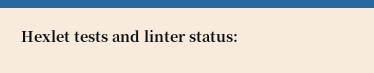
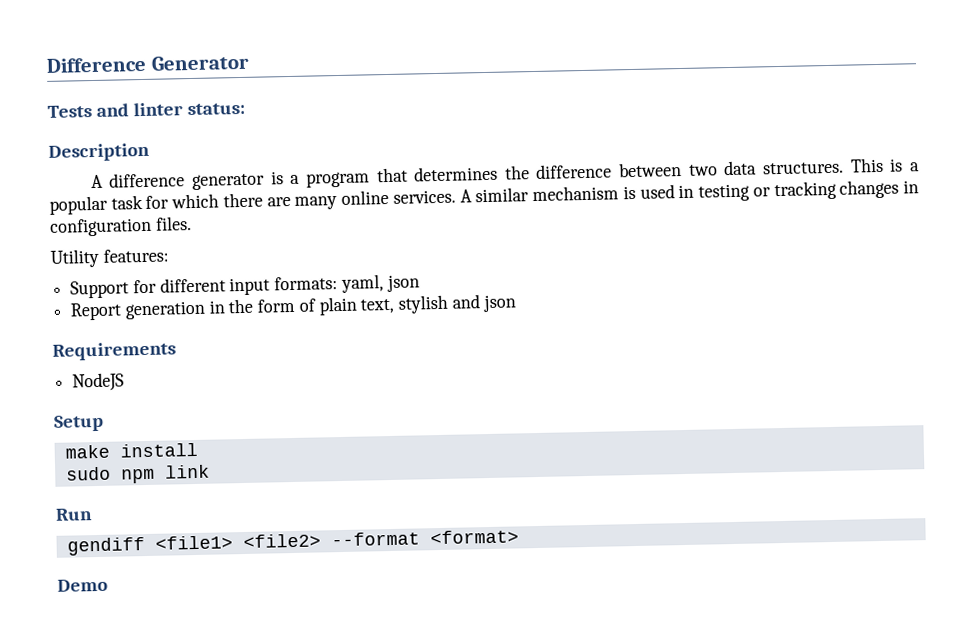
[21,30,108,42] Hexlet tests -> [46,54,249,73] [47,105,92,118] Difference Generator // Tests
(238, 36) none -> [48,142,150,162] [90,157,920,191] [49,179,919,215] [50,216,192,237] [50,248,169,268] [70,274,420,299] [70,294,516,321] [52,341,176,361] [72,372,125,392] [54,414,104,432] [64,442,198,459] [65,464,210,484] [55,508,93,521] [66,529,519,556] [57,578,108,592] // Description // A difference generator is a program that determines the difference between two data structures. This is a popular task for which there are many online services. A similar mechanism is used in testing or tracking changes in configuration files. // Utility features: // Support for different input formats: yaml, json // Report generation in the form of plain text, stylish and json // Requirements // NodeJS // Setup // make install // sudo npm link // Run // gendiff <file1> <file2> --format <format> // Demo

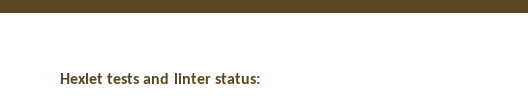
[46,54,249,73] [47,105,92,118] Difference Generator // Tests -> [60,73,140,84] Hexlet tests
[48,142,150,162] [90,157,920,191] [49,179,919,215] [50,216,192,237] [50,248,169,268] [70,274,420,299] [70,294,516,321] [52,341,176,361] [72,372,125,392] [54,414,104,432] [64,442,198,459] [65,464,210,484] [55,508,93,521] [66,529,519,556] [57,578,108,592] // Description // A difference generator is a program that determines the difference between two data structures. This is a popular task for which there are many online services. A similar mechanism is used in testing or tracking changes in configuration files. // Utility features: // Support for different input formats: yaml, json // Report generation in the form of plain text, stylish and json // Requirements // NodeJS // Setup // make install // sudo npm link // Run // gendiff <file1> <file2> --format <format> // Demo -> (260, 78) none

